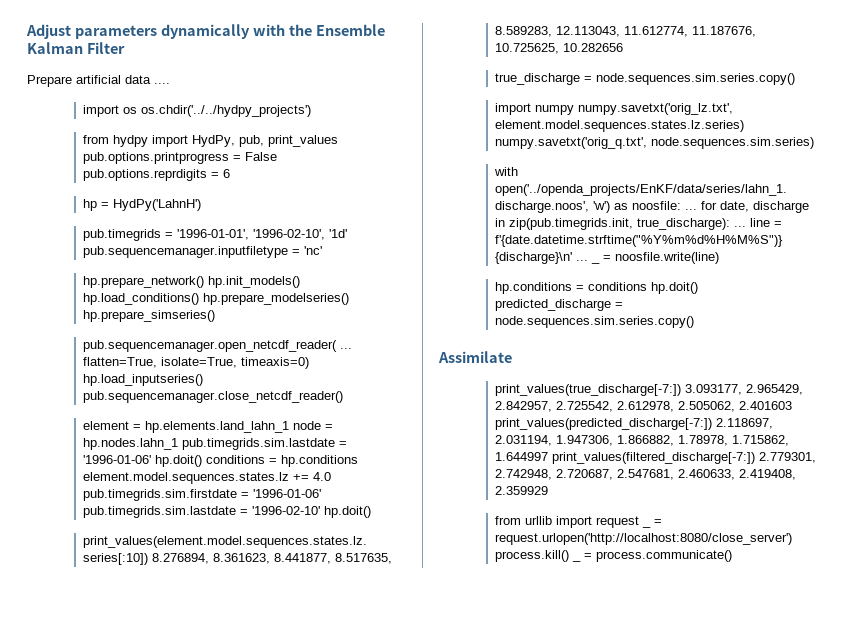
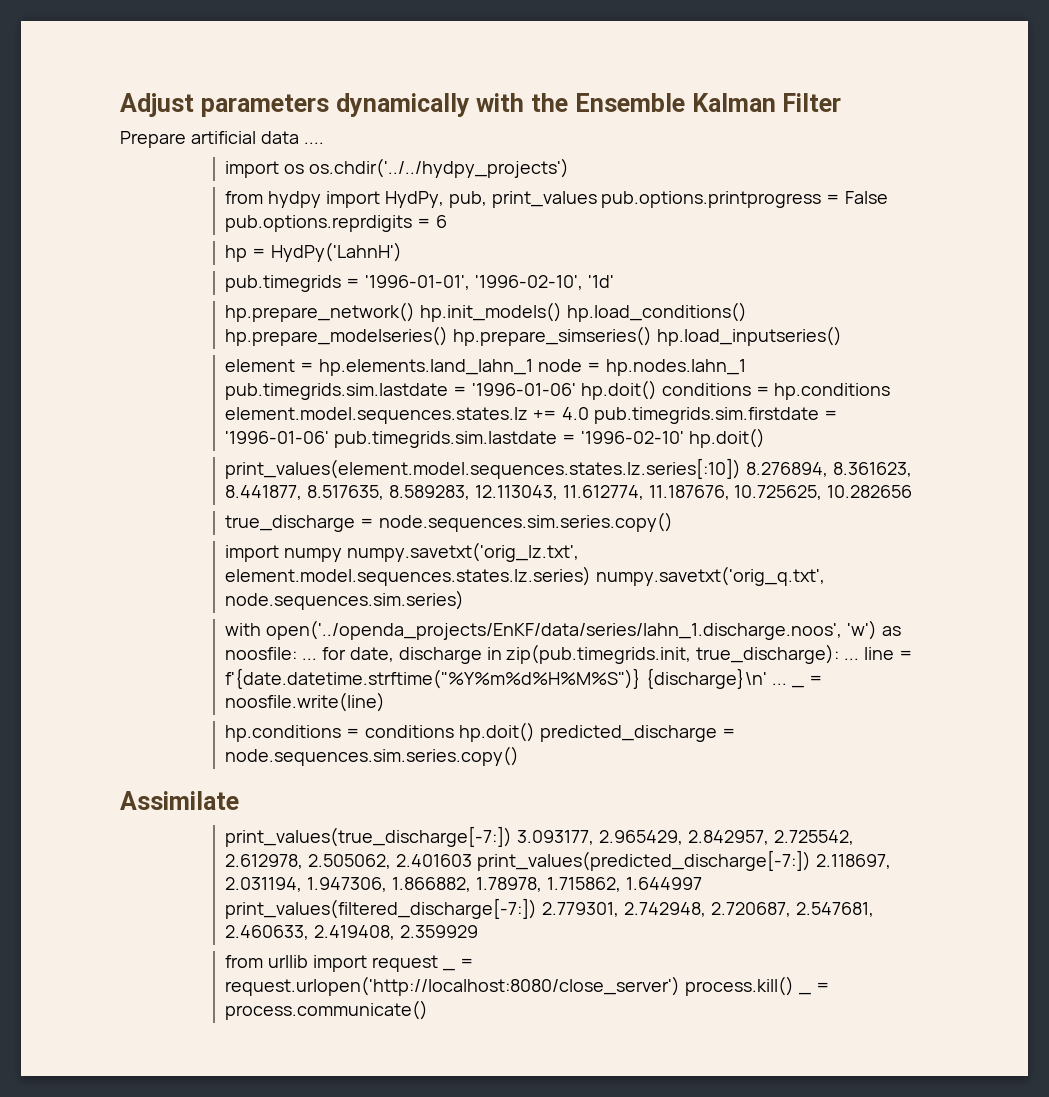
[83,246,323,258] pub.sequencemanager.inputfiletype = 'nc' -> (614, 281) none
[83,340,353,352] [83,357,310,369] // pub.sequencemanager.open_netcdf_reader( ... flatten=True, isolate=True, timeaxis=0) -> (653, 336) none
[83,391,344,403] pub.sequencemanager.close_netcdf_reader() -> (842, 336) none

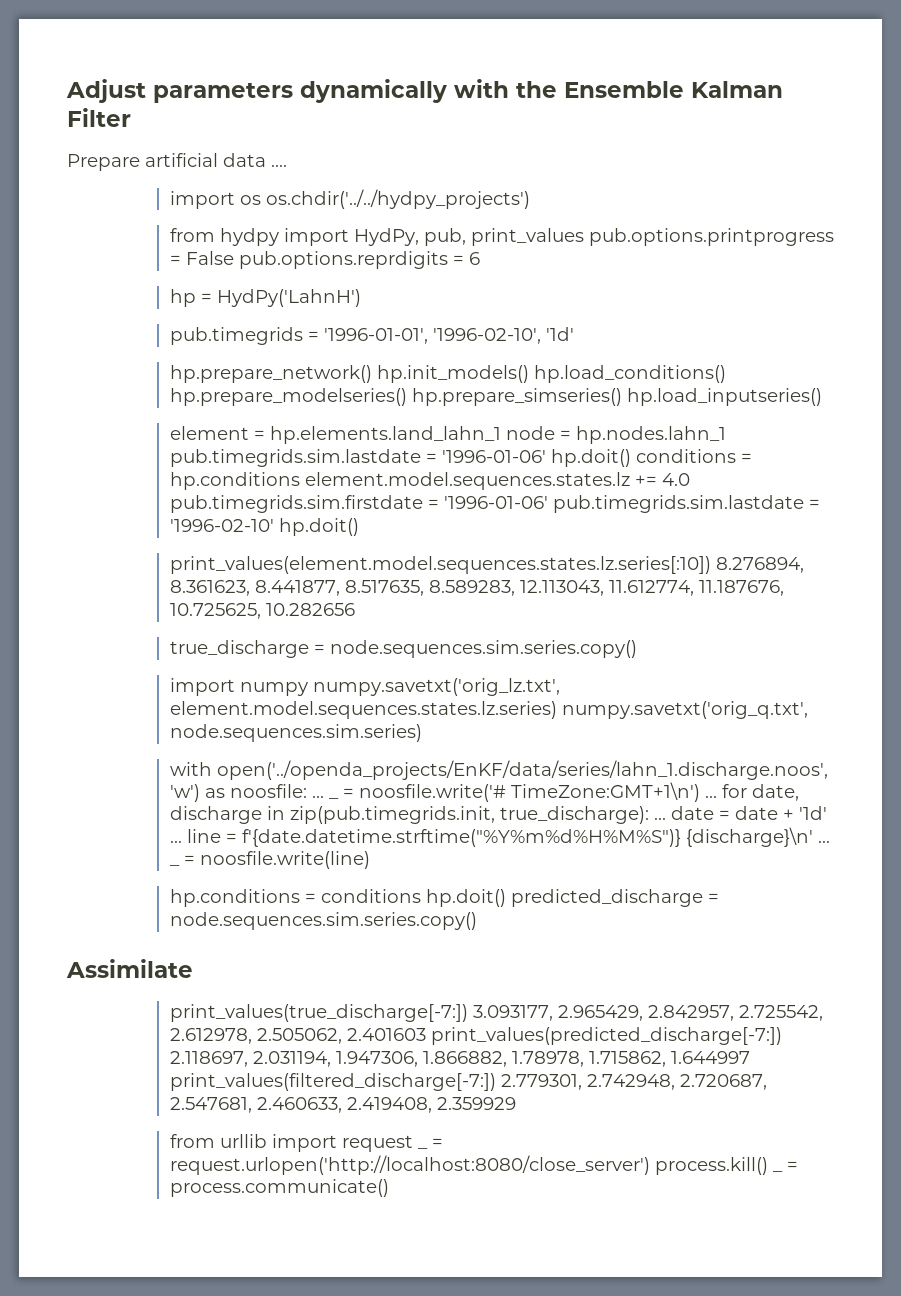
(318, 659) none -> [328,798,339,799] [342,782,717,802] _ = noosfile.write('# TimeZone:GMT+1\n') ...
(860, 659) none -> [670,806,827,820] [169,840,182,843] date = date + '1d' ...

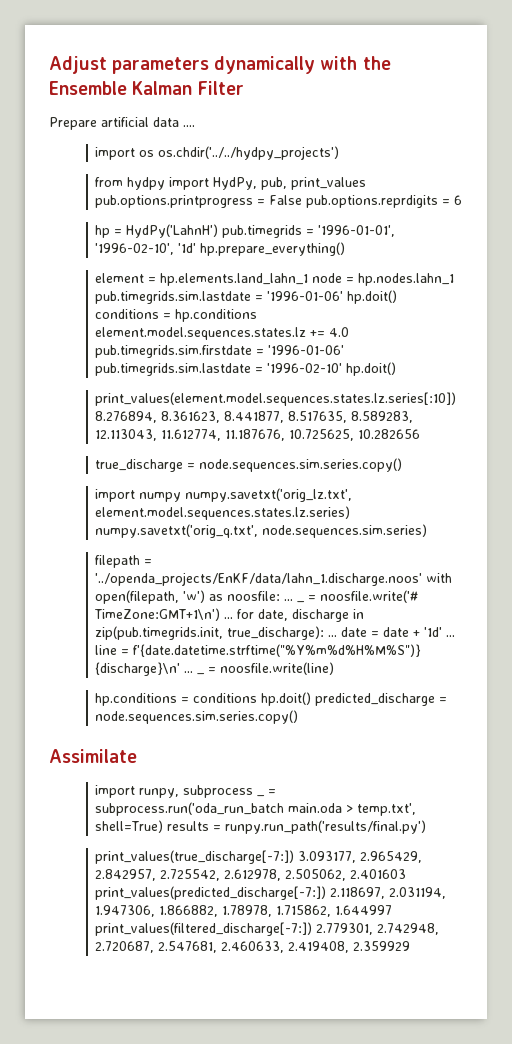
(361, 298) // -> (219, 231) none
[169,365,726,383] [169,388,822,406] // hp.prepare_network() hp.init_models() hp.load_conditions() hp.prepare_modelseries() hp.prepare_simseries() hp.load_inputseries() -> [200,242,346,256] hp.prepare_everything()
[169,760,828,780] with open('../openda_projects/EnKF/data/series/lahn_1.discharge.noos', -> [95,555,153,568] [95,572,453,586] [95,590,180,604] filepath = '../openda_projects/EnKF/data/lahn_1.discharge.noos' with open(filepath,
(193, 968) none -> [95,785,266,798] [268,789,277,795] [95,802,417,816] [95,820,427,834] // import runpy, subprocess _ = subprocess.run('oda_run_batch main.oda > temp.txt', shell=True) results = runpy.run_path('results/final.py')
[169,1134,428,1152] [431,1138,443,1148] [169,1155,783,1175] [786,1161,798,1171] [169,1179,389,1197] // from urllib import request _ = request.urlopen('http://localhost:8080/close_server') process.kill() _ = process.communicate() -> (411, 946) none

